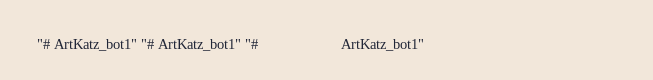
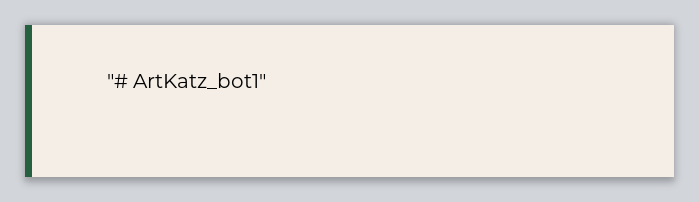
[37,39,424,51] "# ArtKatz_bot1" "# ArtKatz_bot1" "# ArtKatz_bot1" -> [107,73,267,89] "# ArtKatz_bot1"

